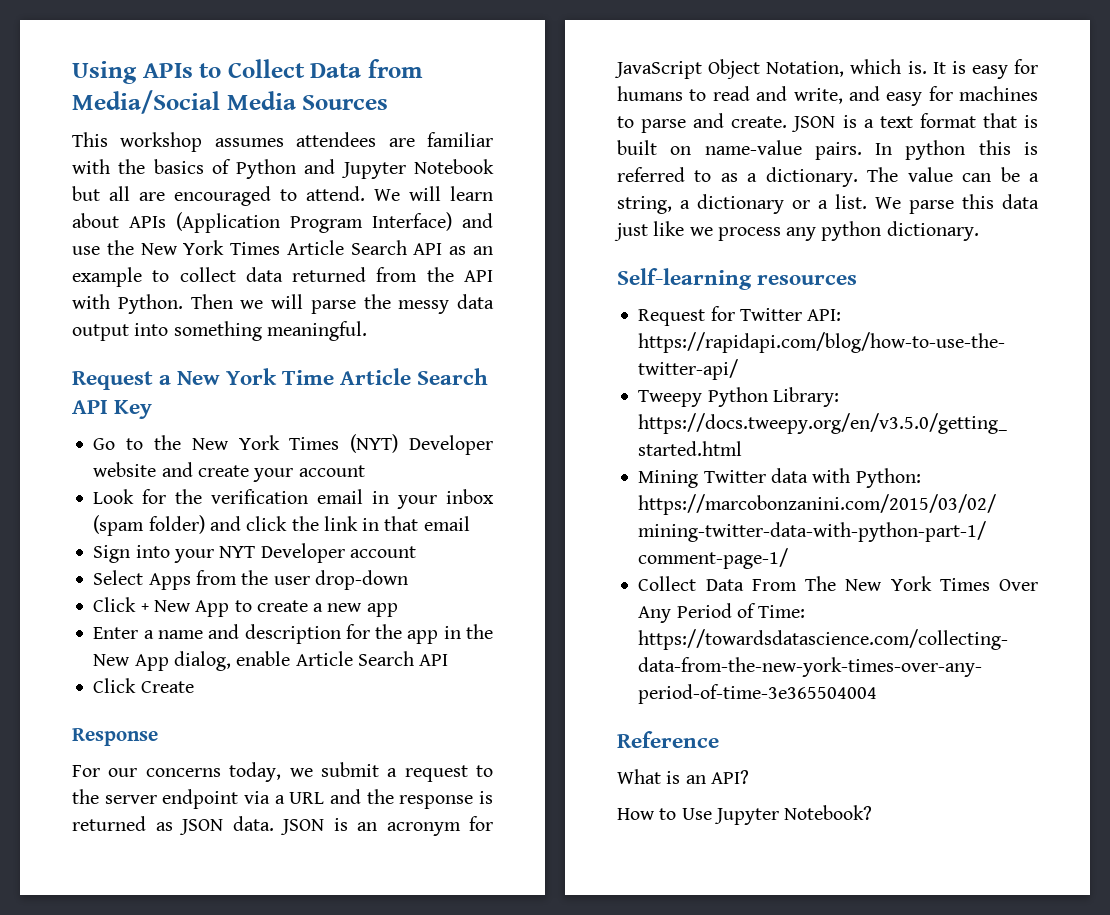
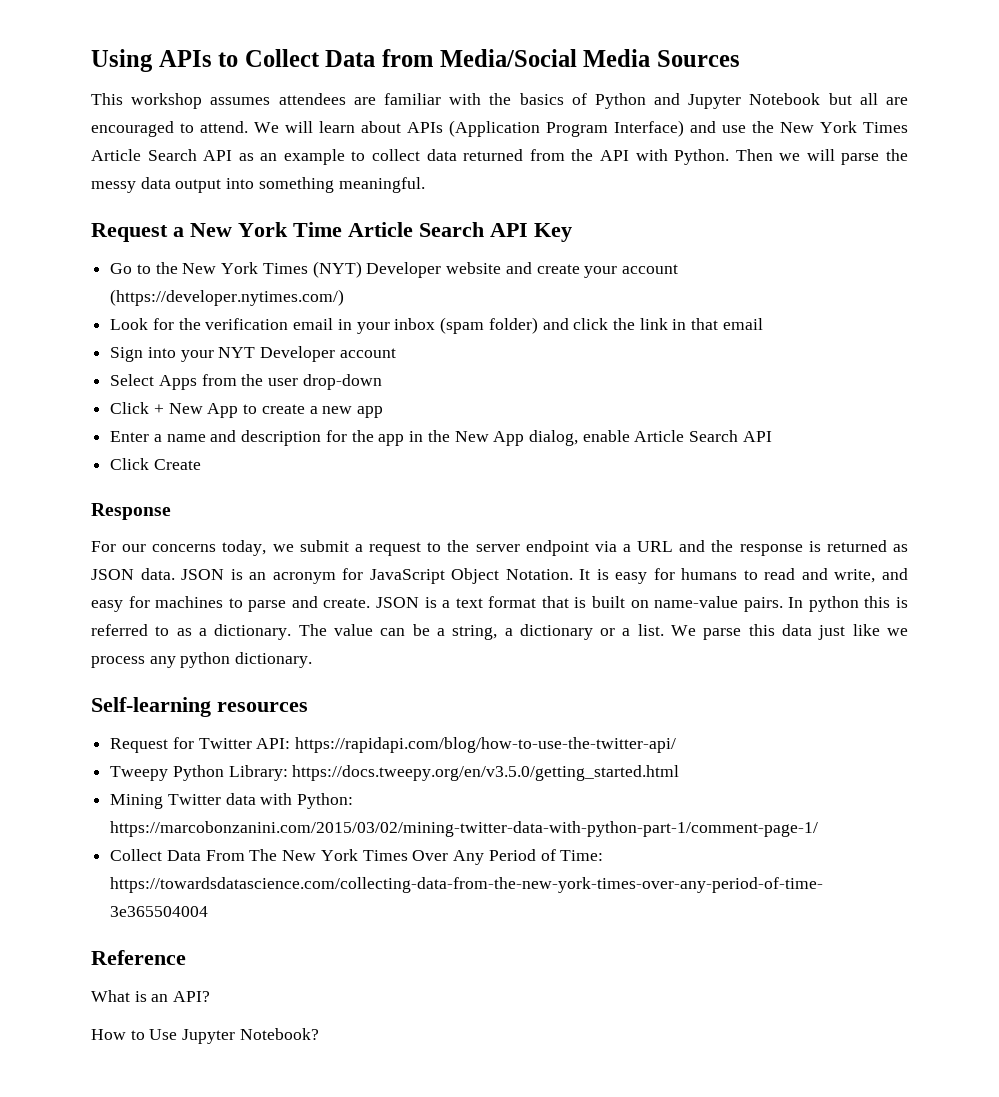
(365, 471) none -> [110,289,345,306] (https://developer.nytimes.com/)
[766,59,927,77] Notation, which is. -> [505,569,573,580] Notation.

